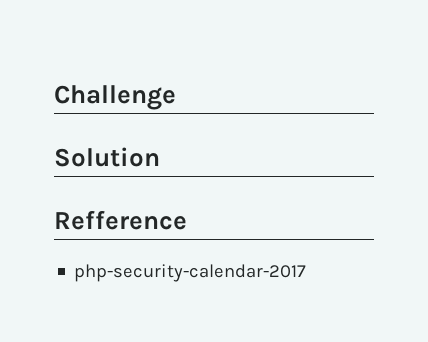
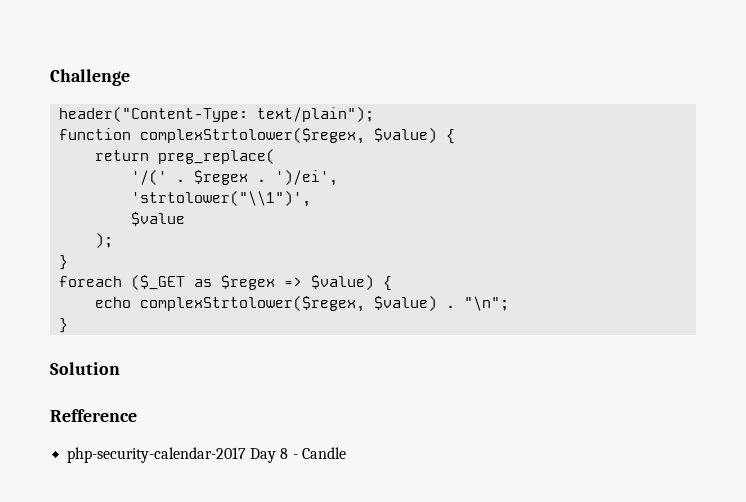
(176, 97) none -> [59,107,375,122] [59,128,456,144] [95,149,276,164] [131,170,339,186] [131,191,312,207] [131,212,186,226] [95,233,114,248] [59,255,69,270] [59,275,393,291] [95,296,510,312] [59,318,69,333] // header("Content-Type: text/plain"); // function complexStrtolower($regex, $value) { // return preg_replace( // '/(' . $regex . ')/ei', // 'strtolower("\\1")', // $value // ); // } // foreach ($_GET as $regex => $value) { // echo complexStrtolower($regex, $value) . "\n"; // }
(307, 273) none -> [250,447,346,463] Day 8 - Candle

